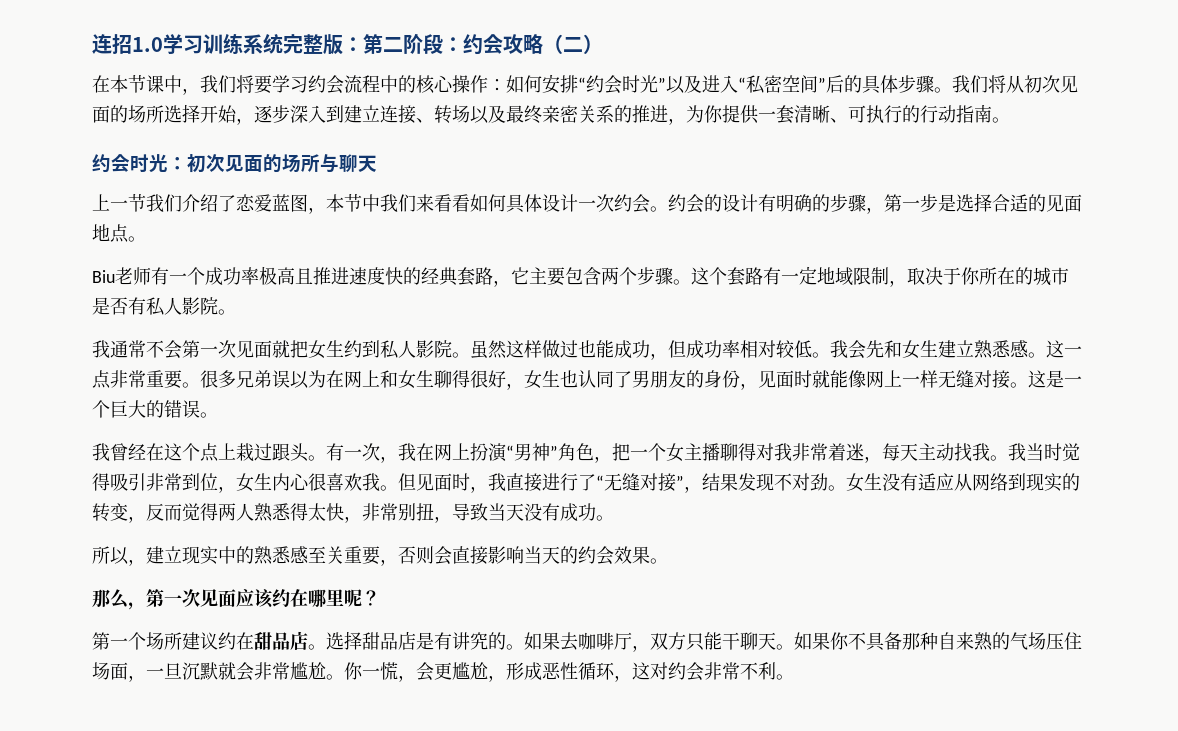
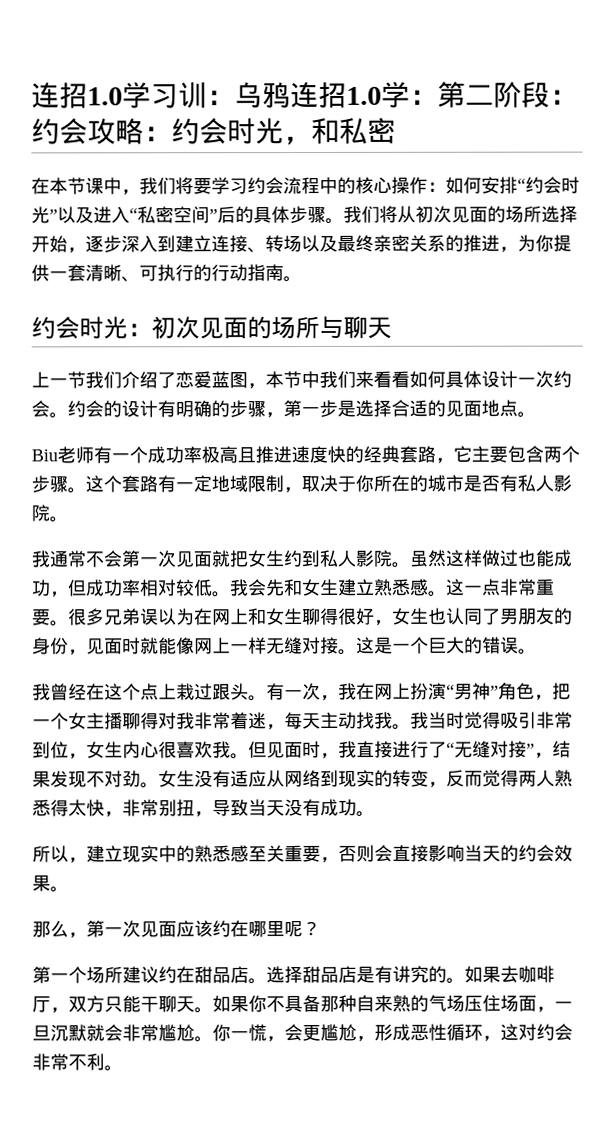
[223,33,343,55] 练系统完整版 -> [206,81,410,109] ：乌鸦连招1.0学
[543,34,603,54] （二） -> [143,117,396,146] ：约会时光，和私密

